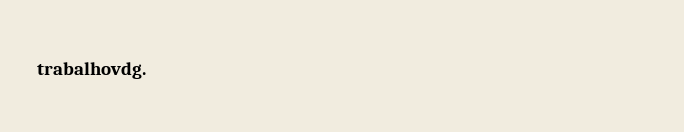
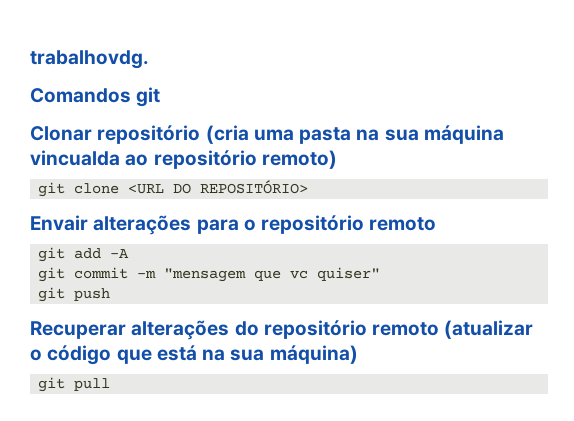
(146, 70) none -> [30,87,161,107] [30,125,504,144] [30,150,337,169] [37,180,308,197] [30,215,437,235] [37,247,129,262] [37,267,380,282] [37,287,110,302] [30,320,534,340] [30,345,358,365] [37,377,110,392] // Comandos git // Clonar repositório (cria uma pasta na sua máquina vincualda ao repositório remoto) // git clone <URL DO REPOSITÓRIO> // Envair alterações para o repositório remoto // git add -A // git commit -m "mensagem que vc quiser" // git push // Recuperar alterações do repositório remoto (atualizar o código que está na sua máquina) // git pull

